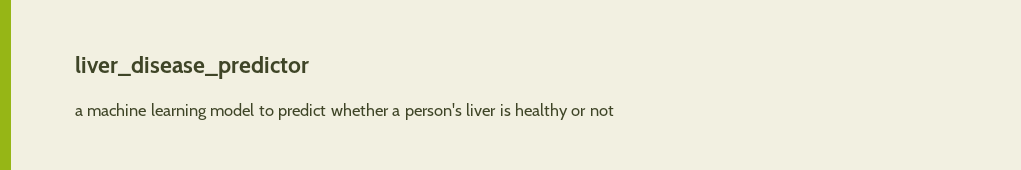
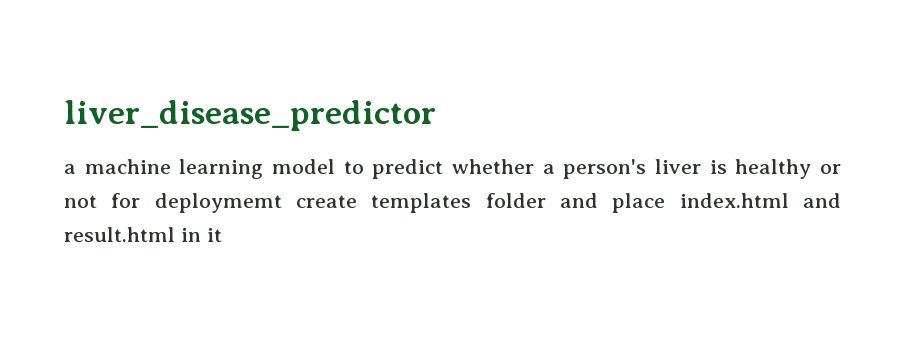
(614, 111) none -> [111,193,842,213] [64,227,222,242] for deploymemt create templates folder and place index.html and result.html in it

